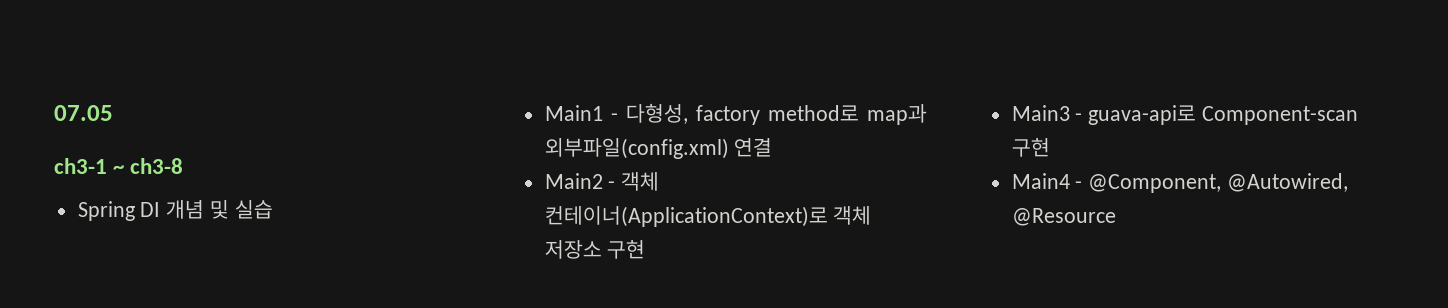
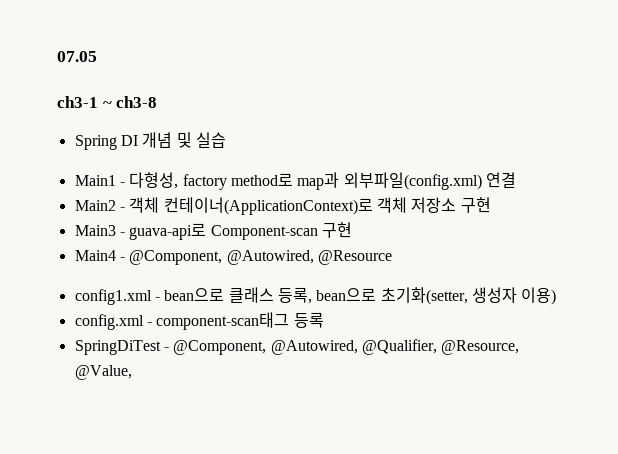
(1116, 217) none -> [74,287,557,305] [74,312,324,330] [74,339,520,355] [74,365,132,380] // config1.xml - bean으로 클래스 등록, bean으로 초기화(setter, 생성자 이용) // config.xml - component-scan태그 등록 // SpringDiTest - @Component, @Autowired, @Qualifier, @Resource, @Value,

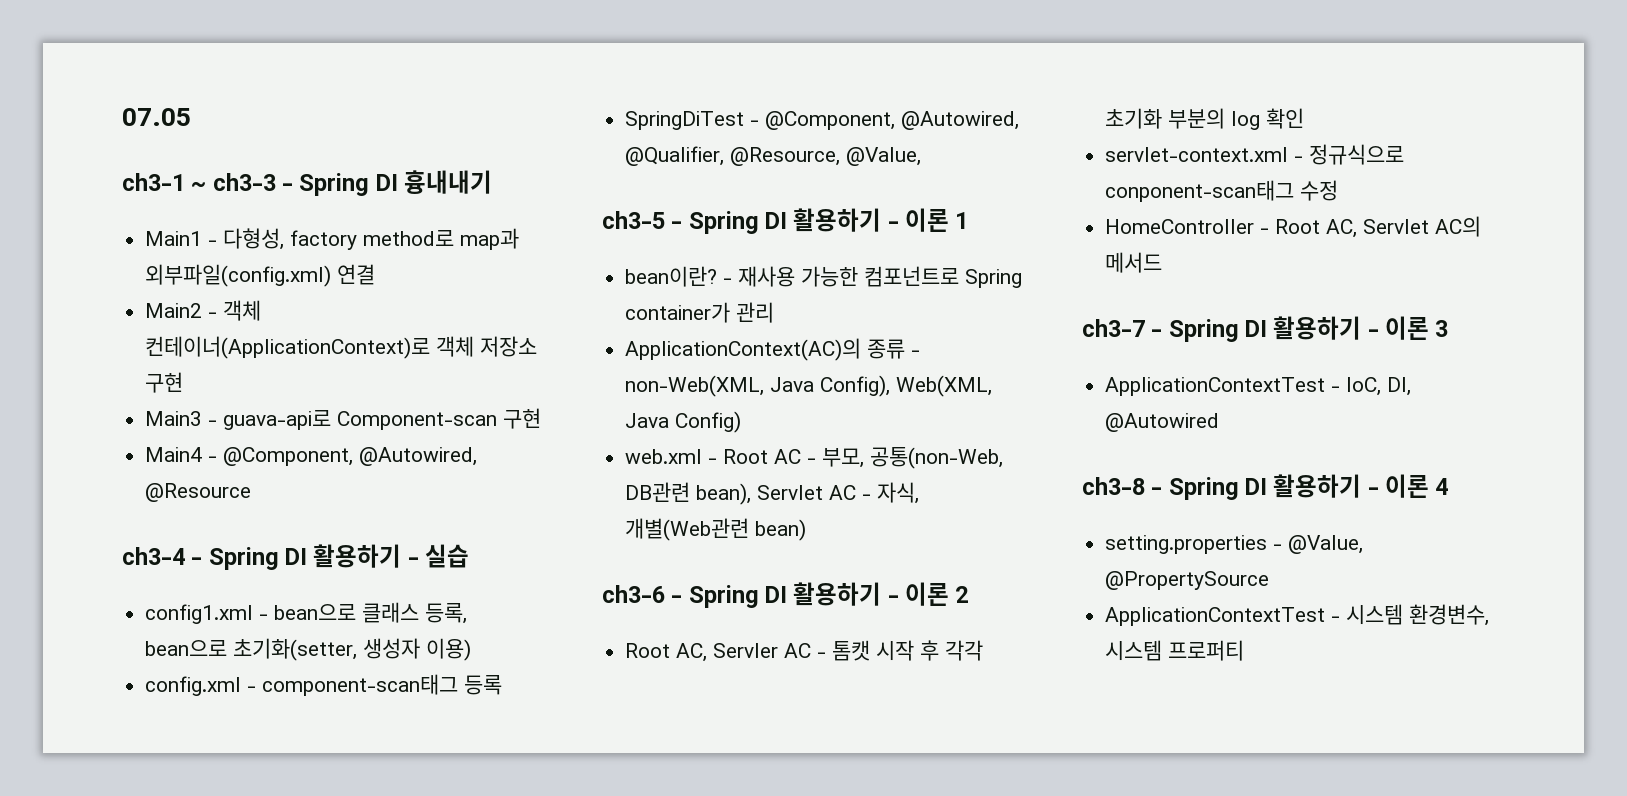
[116,96,158,108] [74,132,226,150] ch3-8 // Spring DI 개념 및 실습 -> [212,170,493,196] ch3-3 - Spring DI 흉내내기
(392, 257) none -> [122,544,470,570] // ch3-4 - Spring DI 활용하기 - 실습
(132, 372) none -> [602,208,969,234] [625,266,1023,288] [625,302,775,323] [625,338,921,361] [625,375,993,397] [625,411,742,433] [625,447,1004,469] [625,482,920,505] [625,518,807,541] [602,582,969,608] [625,640,984,662] [1105,108,1305,130] [1105,144,1405,165] [1105,180,1339,202] [1105,216,1482,238] [1105,252,1163,273] [1082,316,1449,342] [1105,377,1412,396] [1105,413,1220,432] [1082,474,1449,500] [1105,535,1364,554] [1105,571,1270,590] [1105,604,1490,626] [1105,640,1245,661] // ch3-5 - Spring DI 활용하기 - 이론 1 // bean이란? - 재사용 가능한 컴포넌트로 Spring container가 관리 // ApplicationContext(AC)의 종류 - non-Web(XML, Java Config), Web(XML, Java Config) // web.xml - Root AC - 부모, 공통(non-Web, DB관련 bean), Servlet AC - 자식, 개별(Web관련 bean) // ch3-6 - Spring DI 활용하기 - 이론 2 // Root AC, Servler AC - 톰캣 시작 후 각각 초기화 부분의 log 확인 // servlet-context.xml - 정규식으로 conponent-scan태그 수정 // HomeController - Root AC, Servlet AC의 메서드 // ch3-7 - Spring DI 활용하기 - 이론 3 // ApplicationContextTest - IoC, DI, @Autowired // ch3-8 - Spring DI 활용하기 - 이론 4 // setting.properties - @Value, @PropertySource // ApplicationContextTest - 시스템 환경변수, 시스템 프로퍼티

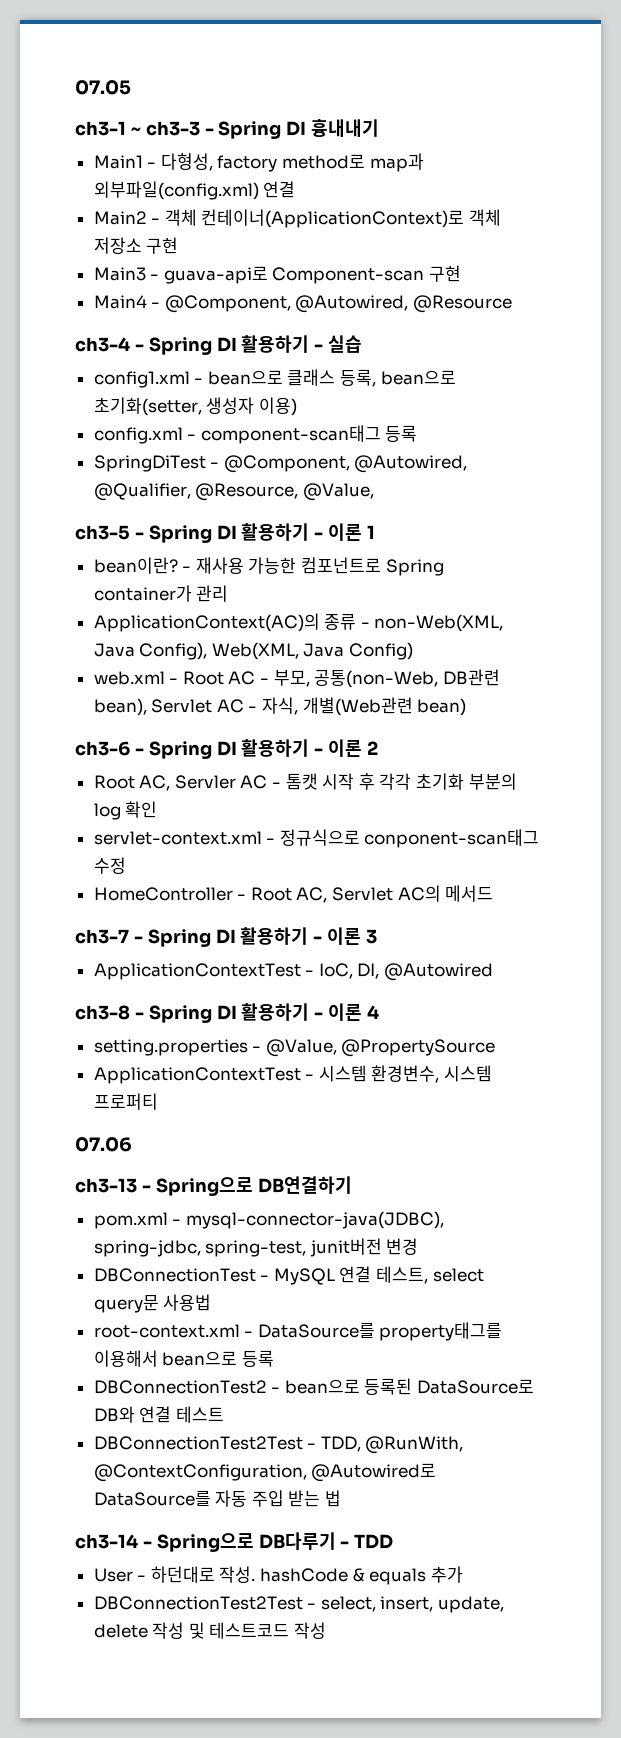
(1245, 650) none -> [75,1137,132,1152] [75,1176,352,1196] [93,1211,444,1229] [93,1238,419,1257] [93,1266,484,1285] [93,1294,212,1313] [93,1322,503,1341] [93,1350,274,1367] [93,1378,535,1395] [93,1406,224,1423] [93,1436,464,1454] [93,1463,437,1482] [93,1490,342,1507] [75,1532,394,1552] [93,1566,463,1585] [93,1596,505,1613] [93,1622,327,1639] // 07.06 // ch3-13 - Spring으로 DB연결하기 // pom.xml - mysql-connector-java(JDBC), spring-jdbc, spring-test, junit버전 변경 // DBConnectionTest - MySQL 연결 테스트, select query문 사용법 // root-context.xml - DataSource를 property태그를 이용해서 bean으로 등록 // DBConnectionTest2 - bean으로 등록된 DataSource로 DB와 연결 테스트 // DBConnectionTest2Test - TDD, @RunWith, @ContextConfiguration, @Autowired로 DataSource를 자동 주입 받는 법 // ch3-14 - Spring으로 DB다루기 - TDD // User - 하던대로 작성. hashCode & equals 추가 // DBConnectionTest2Test - select, insert, update, delete 작성 및 테스트코드 작성

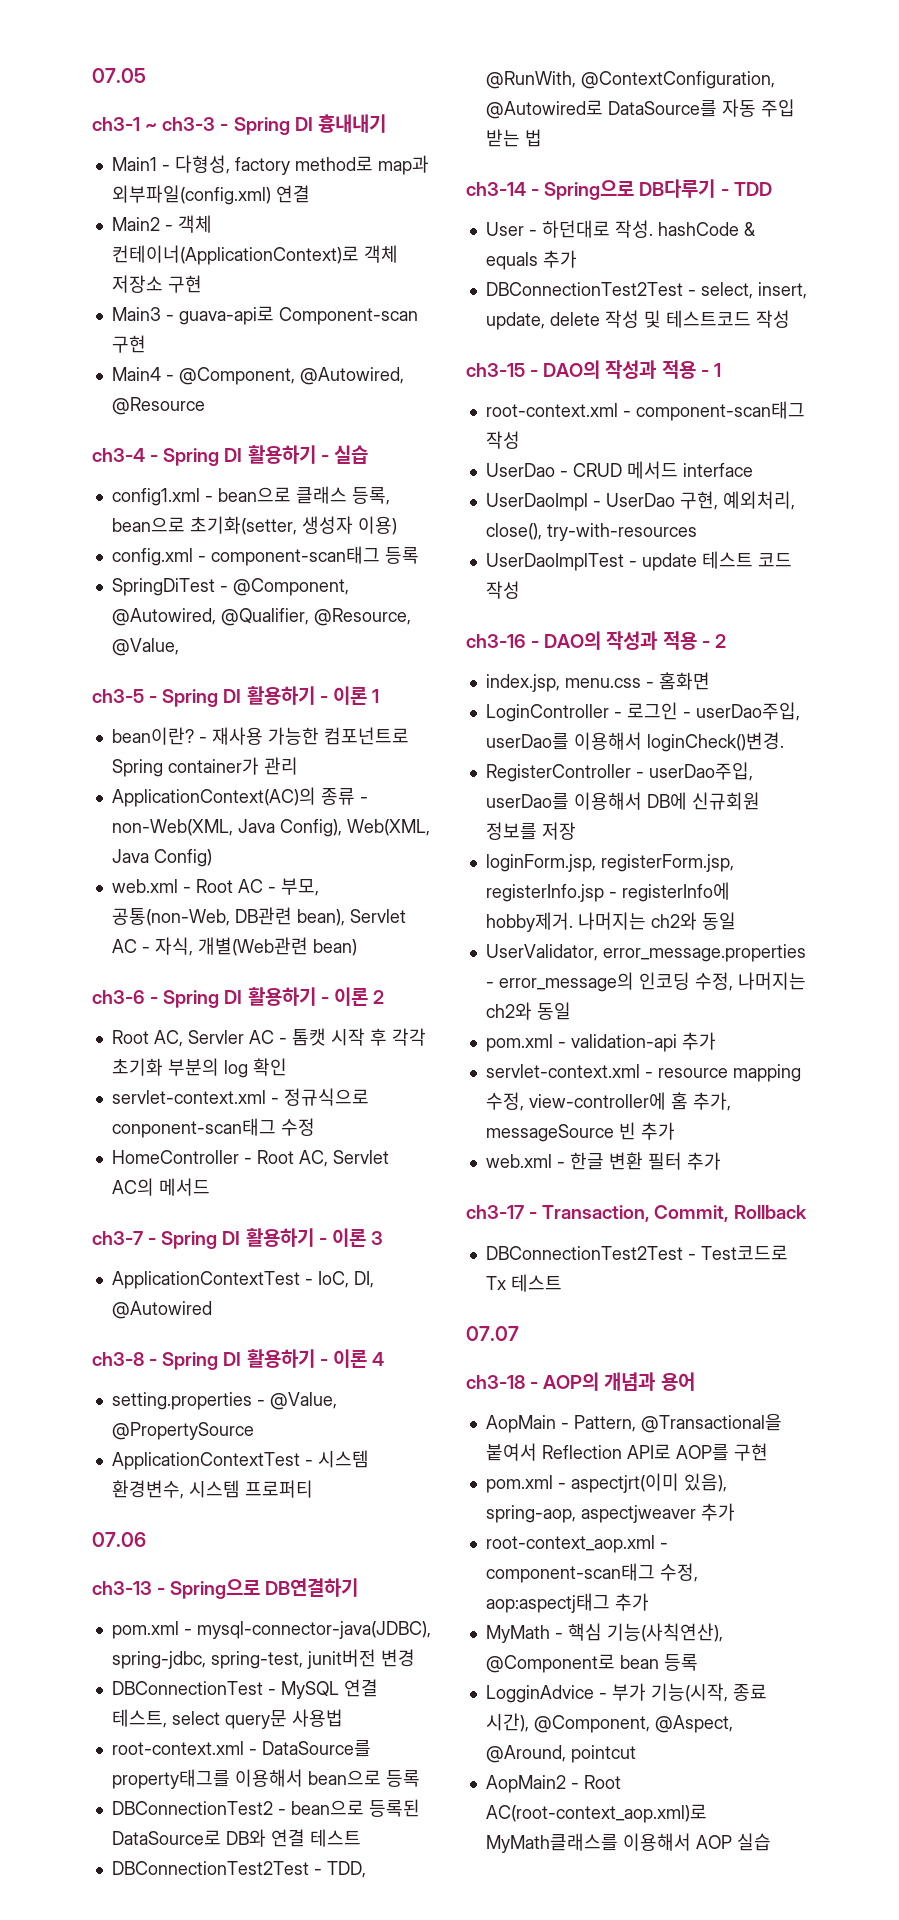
(327, 1630) none -> [466,360,721,379] [485,401,805,421] [485,431,520,449] [485,461,753,479] [485,491,795,511] [485,523,697,541] [485,551,792,571] [485,581,520,599] [466,631,726,650] [485,672,710,692] [485,702,800,722] [485,732,784,752] [485,762,753,782] [485,792,760,810] [485,822,576,840] [485,854,734,872] [485,882,730,902] [485,912,736,932] [485,944,806,962] [485,972,806,992] [485,1002,571,1020] [485,1032,716,1052] [485,1064,801,1082] [485,1092,731,1111] [485,1122,675,1142] [485,1152,721,1170] [466,1205,807,1222] [485,1245,788,1260] [485,1274,562,1292] [466,1326,519,1341] [466,1372,695,1391] [485,1413,782,1433] [485,1443,768,1461] [485,1473,727,1493] [485,1503,735,1523] [485,1535,668,1553] [485,1563,698,1583] [485,1593,649,1613] [485,1623,723,1643] [485,1654,698,1673] [485,1683,767,1703] [485,1713,733,1733] [485,1745,636,1763] [485,1775,621,1793] [485,1804,707,1823] [485,1833,771,1853] // ch3-15 - DAO의 작성과 적용 - 1 // root-context.xml - component-scan태그 작성 // UserDao - CRUD 메서드 interface // UserDaoImpl - UserDao 구현, 예외처리, close(), try-with-resources // UserDaoImplTest - update 테스트 코드 작성 // ch3-16 - DAO의 작성과 적용 - 2 // index.jsp, menu.css - 홈화면 // LoginController - 로그인 - userDao주입, userDao를 이용해서 loginCheck()변경. // RegisterController - userDao주입, userDao를 이용해서 DB에 신규회원 정보를 저장 // loginForm.jsp, registerForm.jsp, registerInfo.jsp - registerInfo에 hobby제거. 나머지는 ch2와 동일 // UserValidator, error_message.properties - error_message의 인코딩 수정, 나머지는 ch2와 동일 // pom.xml - validation-api 추가 // servlet-context.xml - resource mapping 수정, view-controller에 홈 추가, messageSource 빈 추가 // web.xml - 한글 변환 필터 추가 // ch3-17 - Transaction, Commit, Rollback // DBConnectionTest2Test - Test코드로 Tx 테스트 // 07.07 // ch3-18 - AOP의 개념과 용어 // AopMain - Pattern, @Transactional을 붙여서 Reflection API로 AOP를 구현 // pom.xml - aspectjrt(이미 있음), spring-aop, aspectjweaver 추가 // root-context_aop.xml - component-scan태그 수정, aop:aspectj태그 추가 // MyMath - 핵심 기능(사칙연산), @Component로 bean 등록 // LogginAdvice - 부가 기능(시작, 종료 시간), @Component, @Aspect, @Around, pointcut // AopMain2 - Root AC(root-context_aop.xml)로 MyMath클래스를 이용해서 AOP 실습

